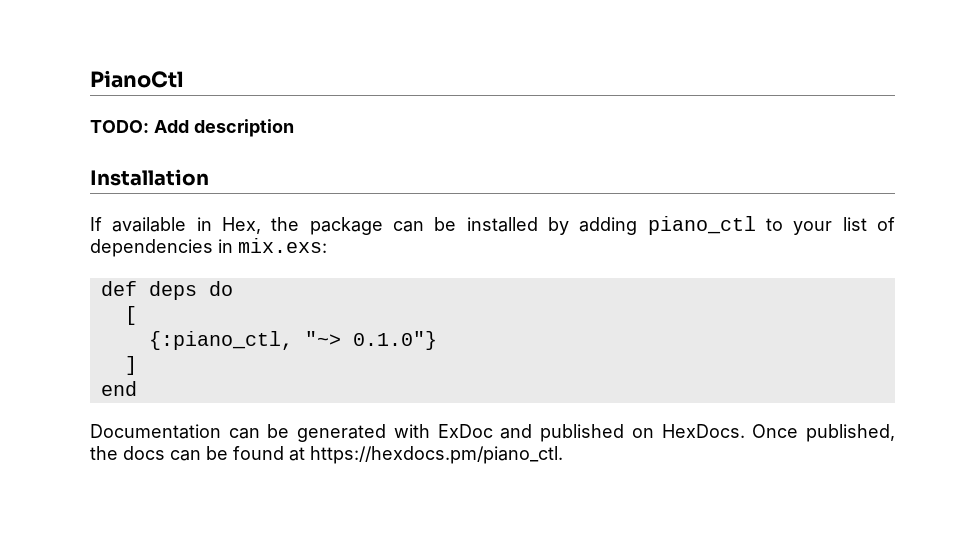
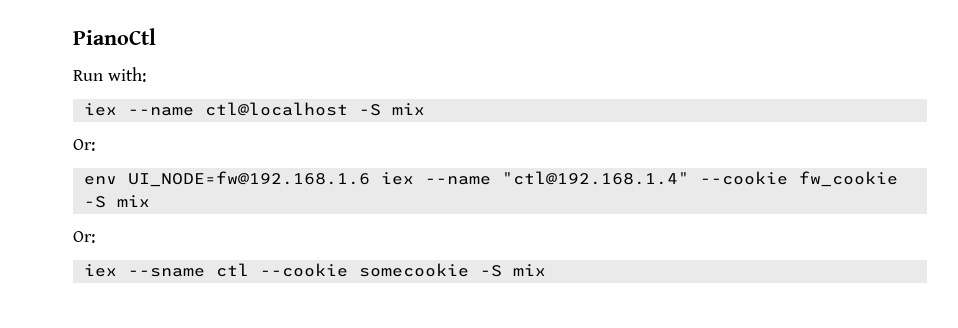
[90,119,294,137] [90,169,209,186] [90,216,896,235] [90,238,327,257] [100,281,233,300] [124,306,137,325] [148,331,437,350] [124,356,137,375] [100,381,137,396] [90,424,896,442] [90,446,563,464] TODO: Add description // Installation // If available in Hex, the package can be installed by adding piano_ctl to your list of dependencies in mix.exs: // def deps do // [ // {:piano_ctl, "~> 0.1.0"} // ] // end // Documentation can be generated with ExDoc and published on HexDocs. Once published, the docs can be found at https://hexdocs.pm/piano_ctl. -> [73,67,146,82] [83,102,425,116] [73,139,95,151] [83,171,898,187] [83,195,150,208] [73,231,95,243] [83,263,546,277] Run with: // iex --name ctl@localhost -S mix // Or: // env UI_NODE=fw@192.168.1.6 iex --name "ctl@192.168.1.4" --cookie fw_cookie -S mix // Or: // iex --sname ctl --cookie somecookie -S mix

